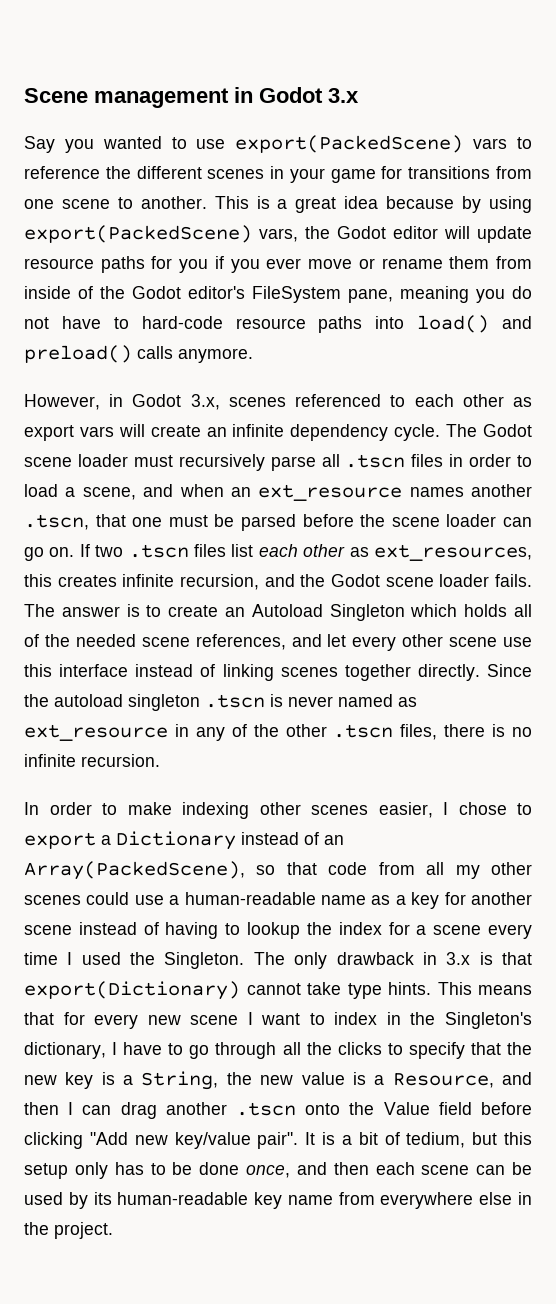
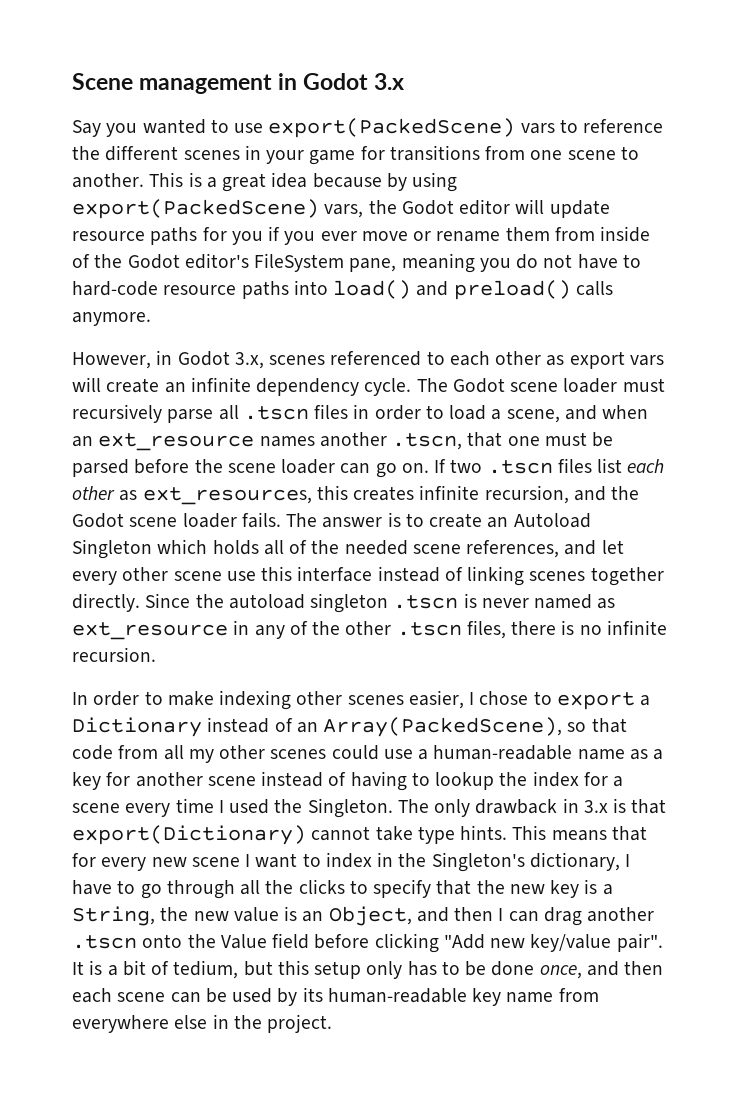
[374,1073,494,1088] a Resource, -> [302,906,412,926] an Object,

